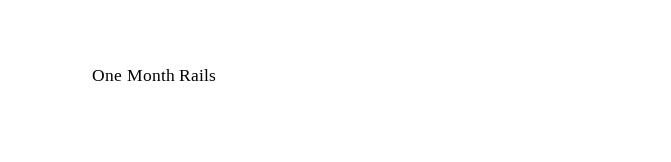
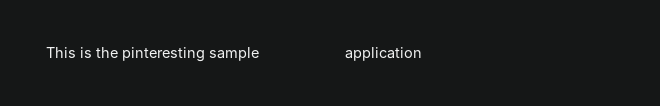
[92,69,217,81] One Month Rails -> [46,47,422,62] This is the pinteresting sample application

